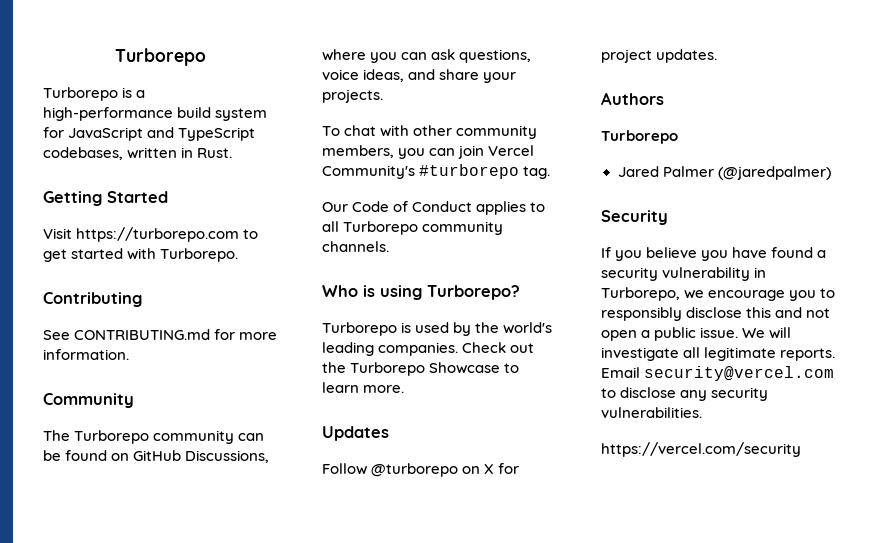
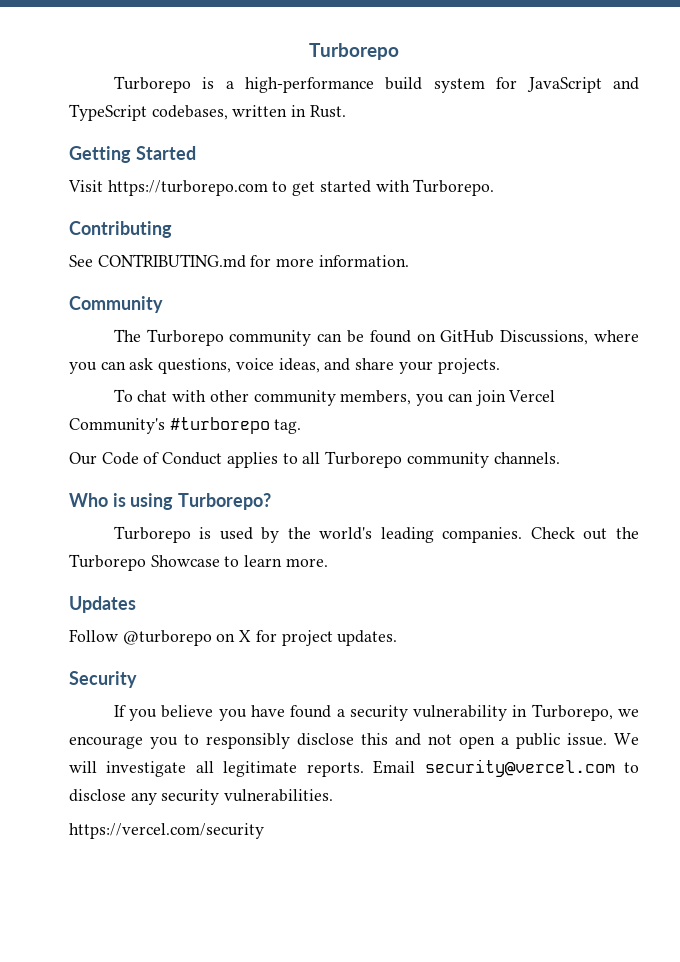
[601,92,664,105] [601,130,678,144] [617,166,831,180] // Authors // Turborepo // Jared Palmer (@jaredpalmer) -> (398, 638) none

